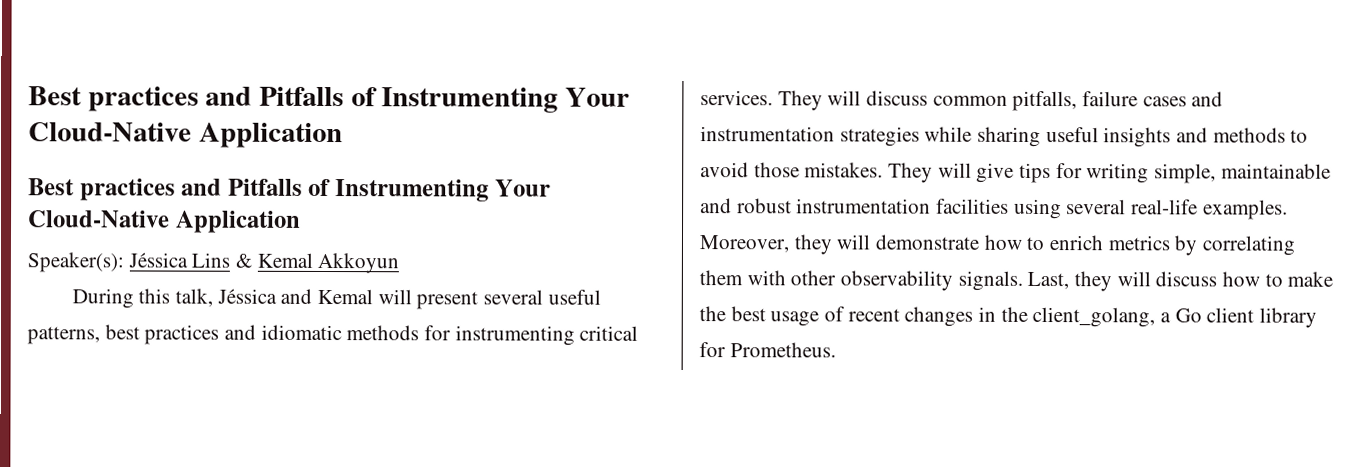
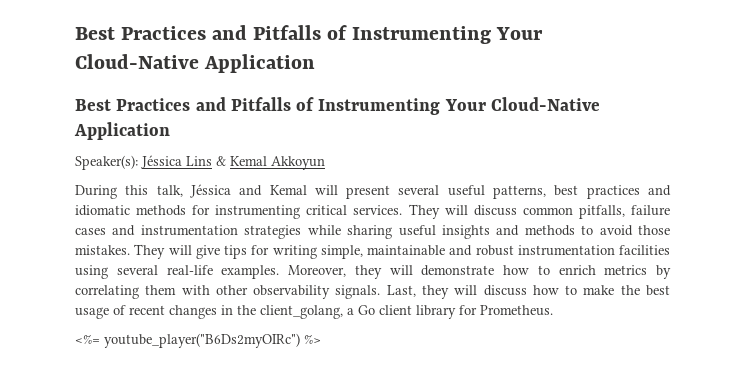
[28,86,199,112] Best practices -> [75,26,207,40] Best Practices
[79,178,176,201] practices -> [116,98,191,111] Practices
(836, 350) none -> [75,333,321,348] // <%= youtube_player("B6Ds2myOIRc") %>

